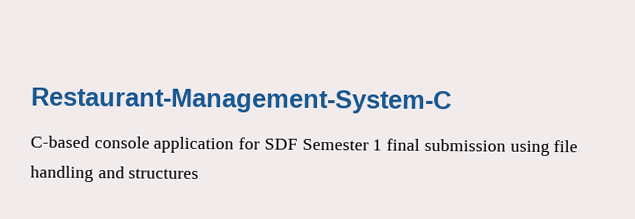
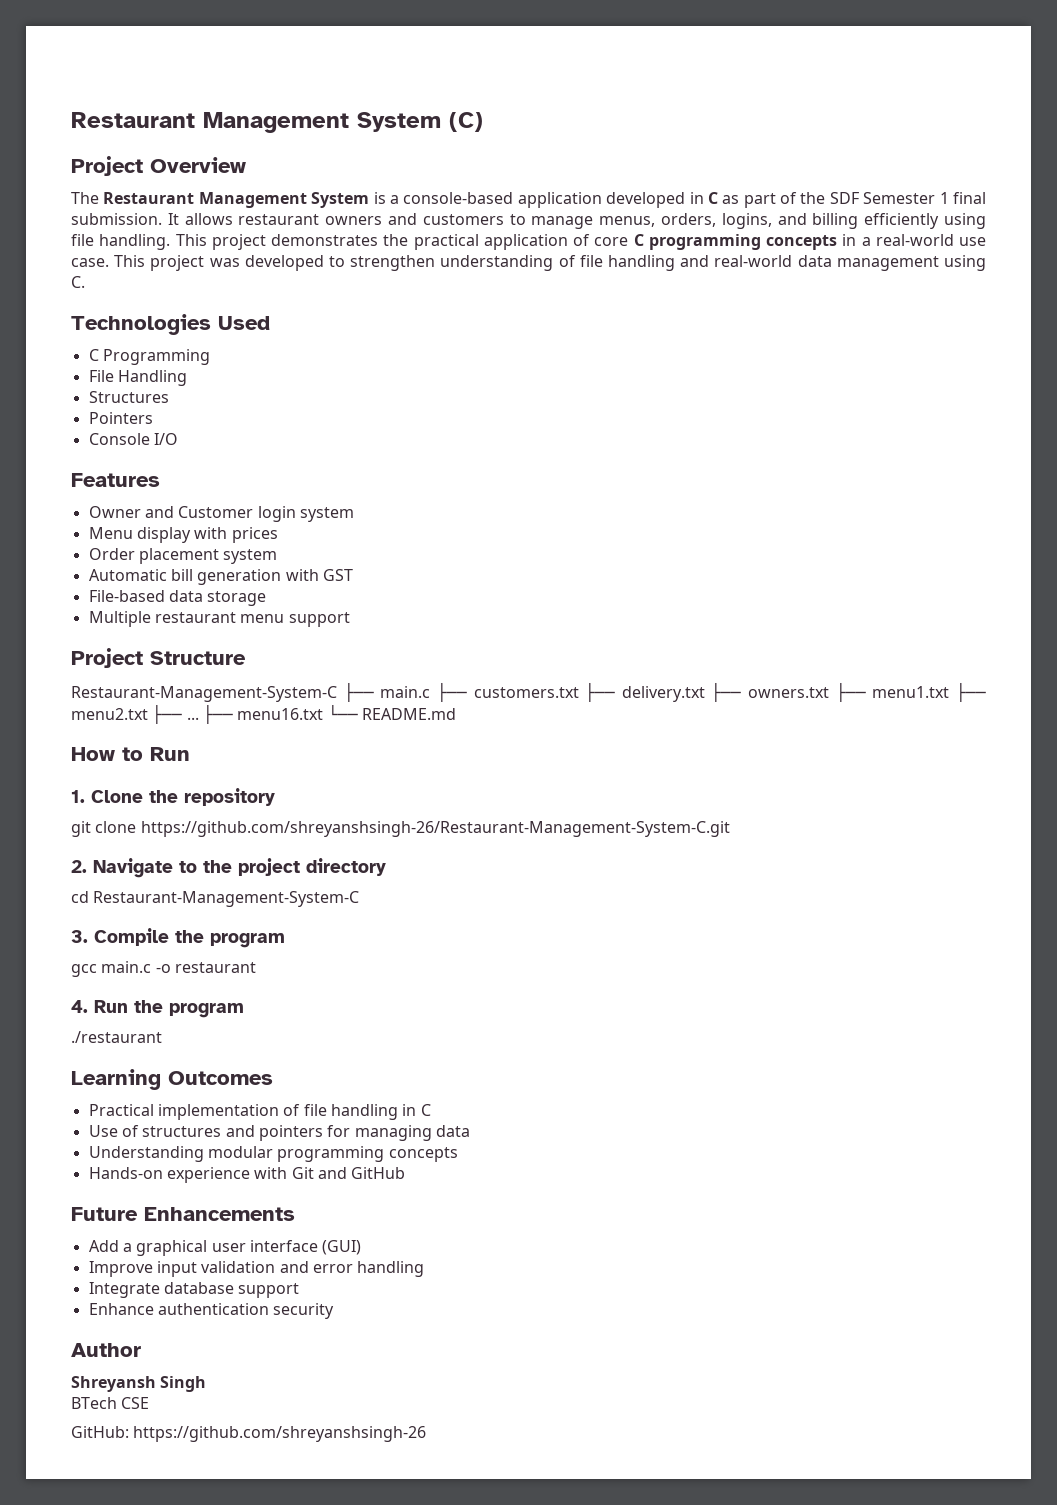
[30,87,452,115] [30,135,579,156] [30,165,200,183] Restaurant-Management-System-C // C-based console application for SDF Semester 1 final submission using file handling and structures -> [71,112,483,133] [71,156,246,176] [71,192,987,208] [71,213,986,229] [71,234,986,250] [71,255,987,271] [71,276,85,288] [71,314,270,335] [88,349,210,365] [88,370,187,386] [88,391,169,403] [88,412,153,424] [88,433,178,445] [71,473,160,487] [88,506,354,522] [88,527,278,543] [88,548,278,564] [88,569,353,585] [88,590,267,606] [88,611,350,627] [71,648,246,668] [71,682,986,702] [71,704,456,724] [71,747,190,761] [71,788,275,806] [71,821,730,837] [71,858,386,878] [71,891,360,907] [71,928,285,948] [71,961,256,977] [71,1000,244,1018] [71,1031,162,1043] [71,1069,273,1090] [88,1104,431,1120] [88,1125,470,1141] [88,1146,458,1162] [88,1167,406,1183] [71,1207,295,1221] [88,1240,362,1256] [88,1261,425,1277] [88,1282,300,1298] [88,1303,335,1319] [71,1343,141,1357] [71,1376,207,1392] [71,1397,150,1409] [71,1426,427,1442] Restaurant Management System (C) // Project Overview // The Restaurant Management System is a console-based application developed in C as part of the SDF Semester 1 final submission. It allows restaurant owners and customers to manage menus, orders, logins, and billing efficiently using file handling. This project demonstrates the practical application of core C programming concepts in a real-world use case. This project was developed to strengthen understanding of file handling and real-world data management using C. // Technologies Used // C Programming // File Handling // Structures // Pointers // Console I/O // Features // Owner and Customer login system // Menu display with prices // Order placement system // Automatic bill generation with GST // File-based data storage // Multiple restaurant menu support // Project Structure // Restaurant-Management-System-C ├── main.c ├── customers.txt ├── delivery.txt ├── owners.txt ├── menu1.txt ├── menu2.txt ├── ... ├── menu16.txt └── README.md // How to Run // 1. Clone the repository // git clone https://github.com/shreyanshsingh-26/Restaurant-Management-System-C.git // 2. Navigate to the project directory // cd Restaurant-Management-System-C // 3. Compile the program // gcc main.c -o restaurant // 4. Run the program // ./restaurant // Learning Outcomes // Practical implementation of file handling in C // Use of structures and pointers for managing data // Understanding modular programming concepts // Hands-on experience with Git and GitHub // Future Enhancements // Add a graphical user interface (GUI) // Improve input validation and error handling // Integrate database support // Enhance authentication security // Author // Shreyansh Singh // BTech CSE // GitHub: https://github.com/shreyanshsingh-26

